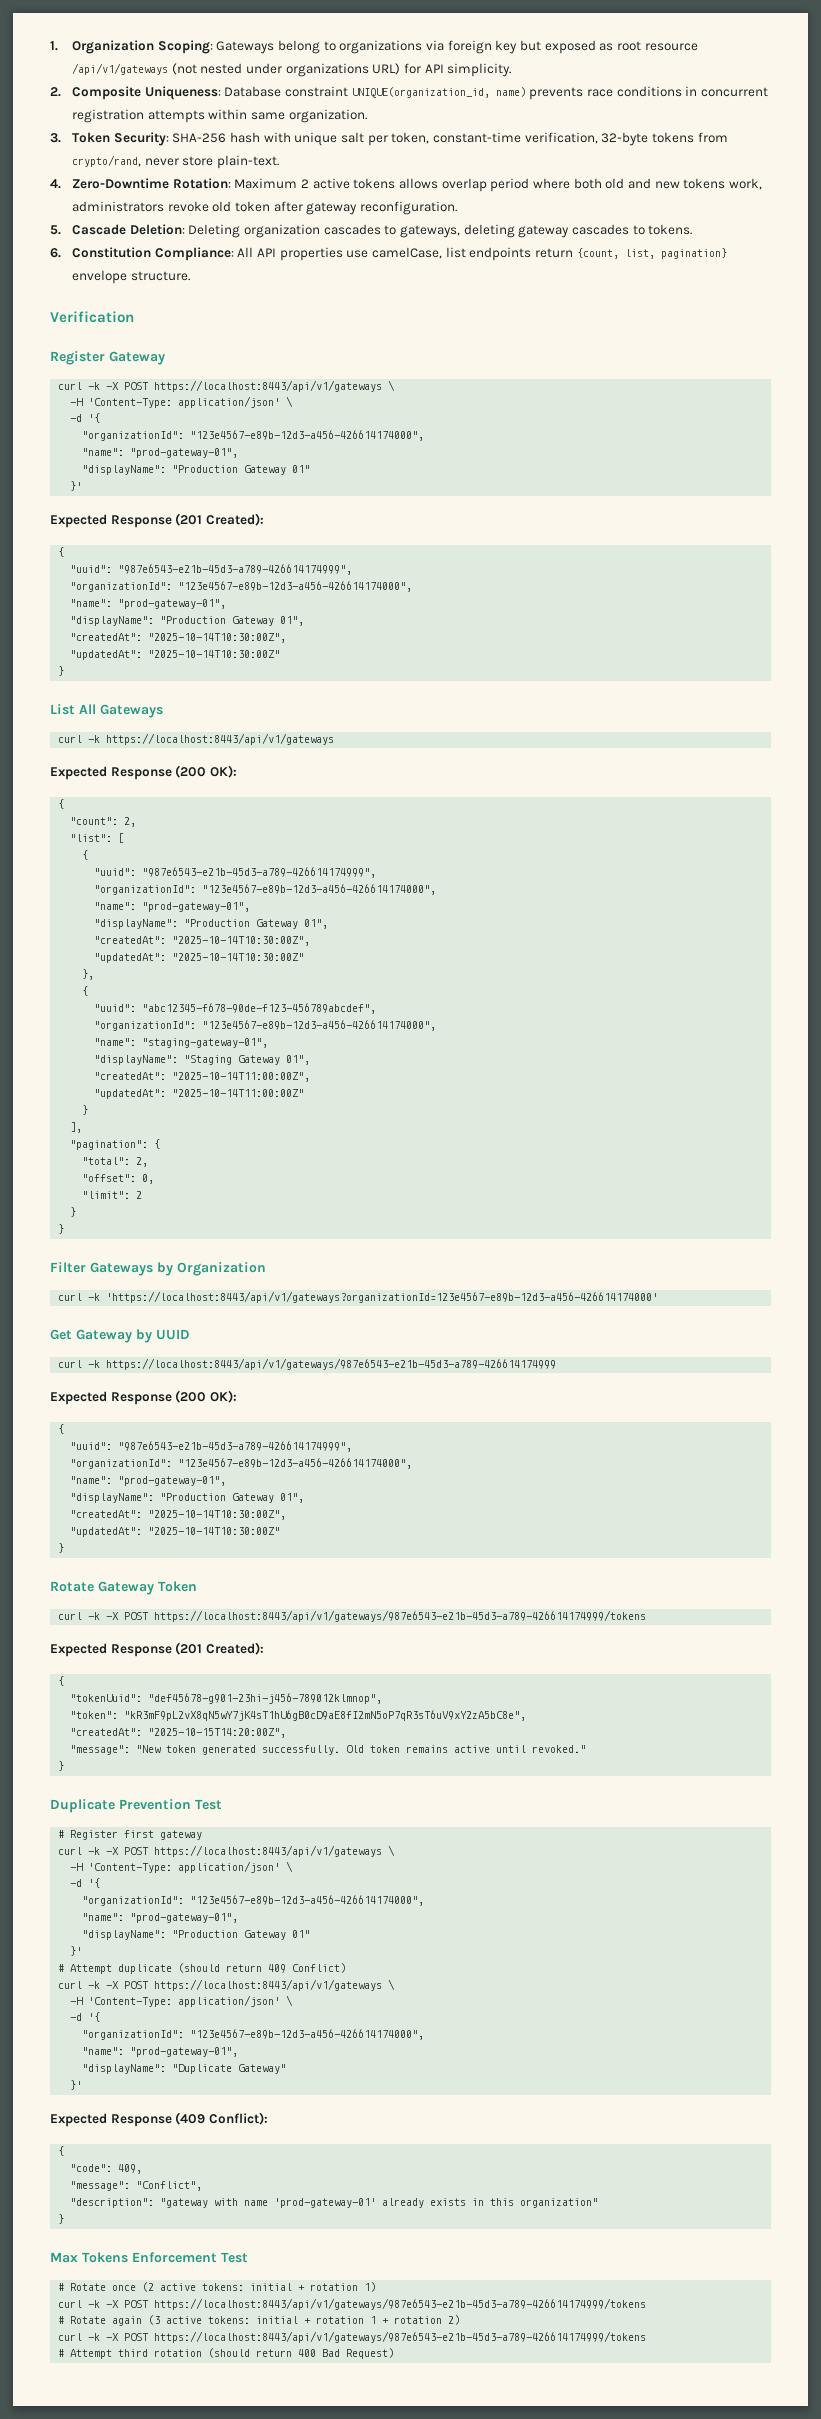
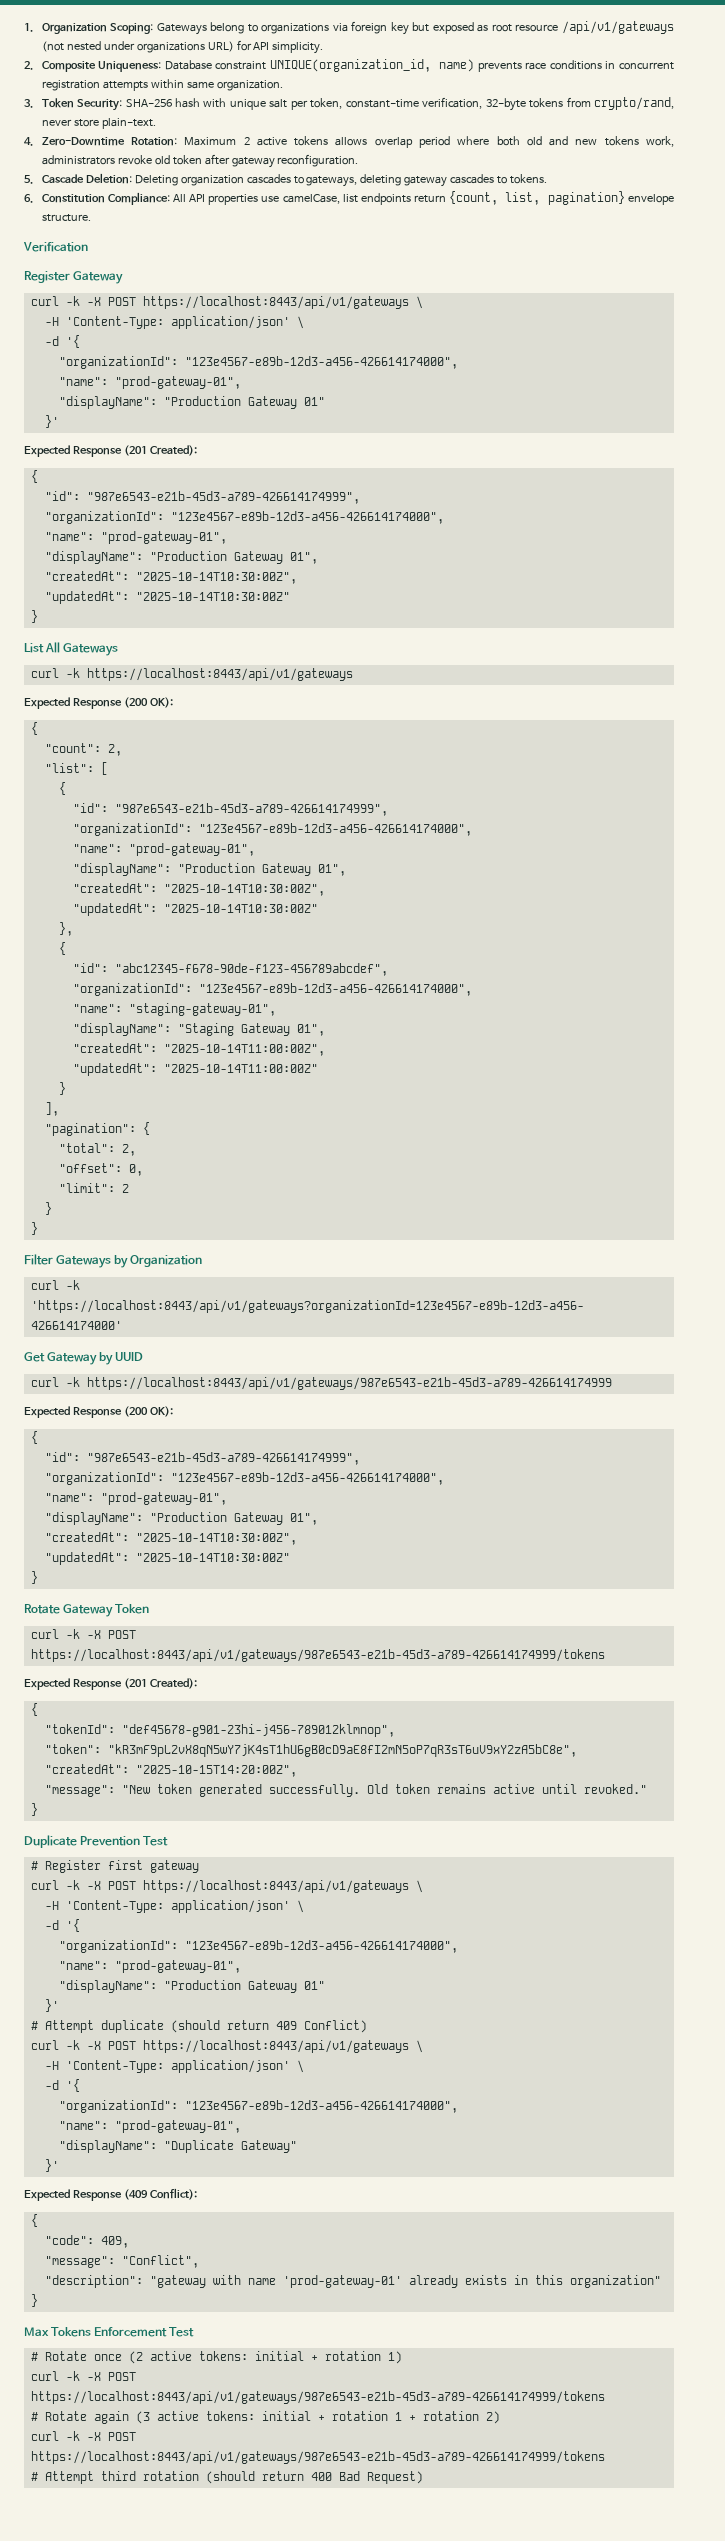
[70,565,113,573] "uuid": -> [44,491,80,501] "id":
[94,868,137,876] "uuid": -> [72,803,108,813] "id":
[94,1004,137,1012] "uuid": -> [72,963,108,973] "id":
[70,1442,113,1450] "uuid": -> [44,1452,80,1462] "id":
[70,1694,143,1702] "tokenUuid": -> [44,1724,115,1734] "tokenId":

